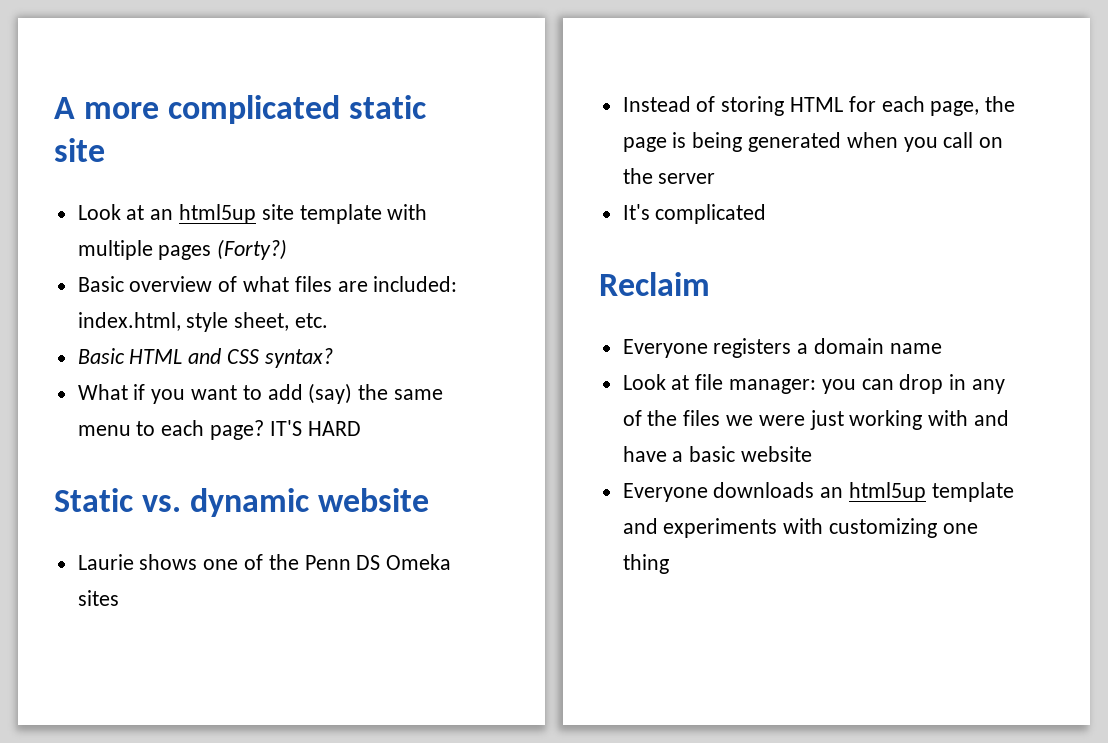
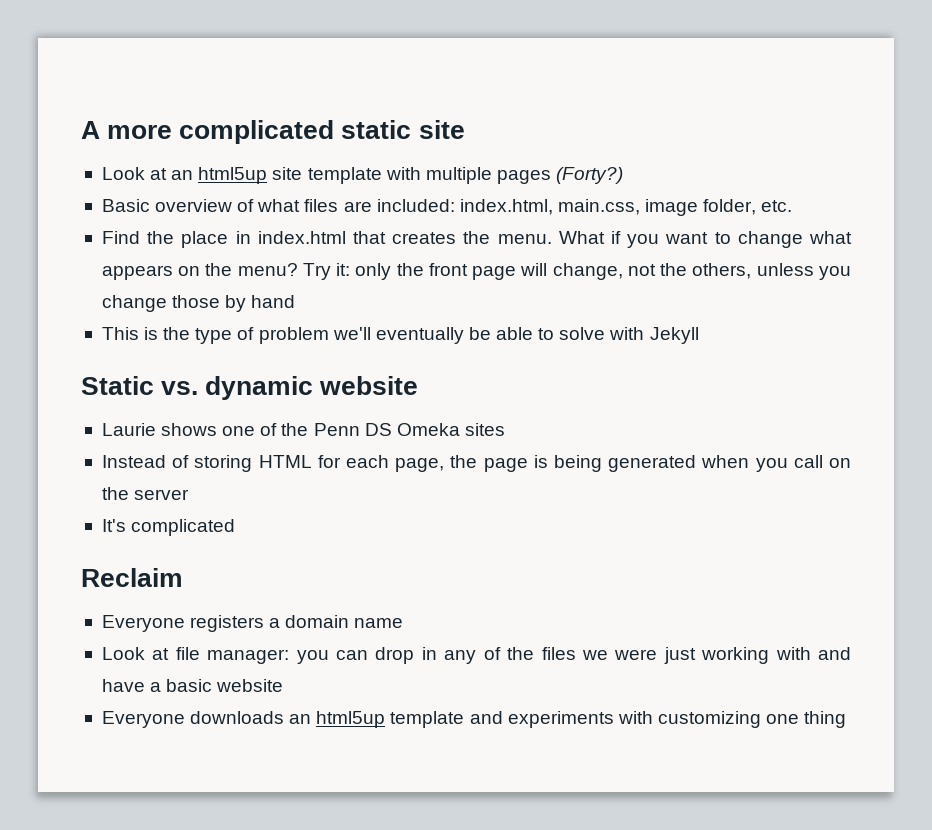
[186,312,329,332] [77,348,333,368] style sheet, etc. // Basic HTML and CSS syntax? // -> [557,199,793,216] [101,231,552,248] main.css, image folder, etc. // Find the place in index.html that creates the menu.
[267,383,444,404] [77,420,361,440] add (say) the same menu to each page? IT'S HARD -> [737,231,853,248] [101,263,852,280] [101,295,296,312] [101,327,699,344] change what appears on the menu? Try it: only the front page will change, not the others, unless you change those by hand // This is the type of problem we'll eventually be able to solve with Jekyll

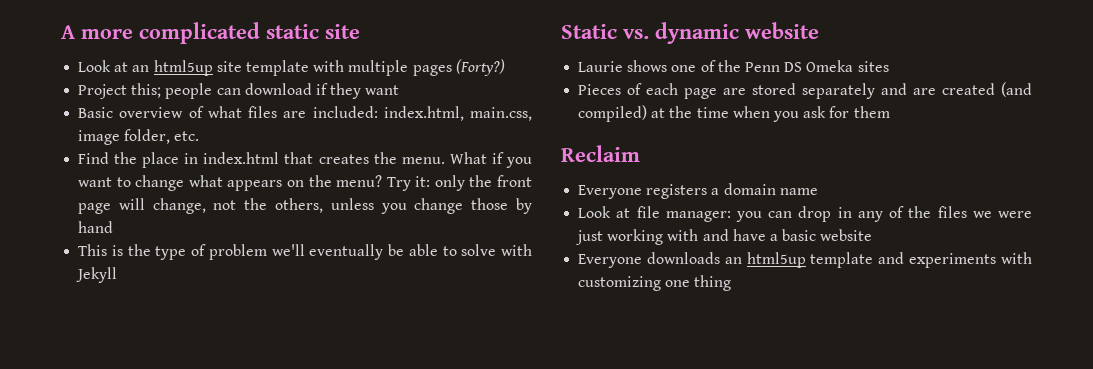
(624, 175) none -> [78,83,400,99] // Project this; people can download if they want
[101,455,852,472] [101,487,190,500] [101,519,236,536] Instead of storing HTML for each page, the page is being generated when you call on the server // It's complicated -> [578,82,1032,99] [578,105,890,122] Pieces of each page are stored separately and are created (and compiled) at the time when you ask for them

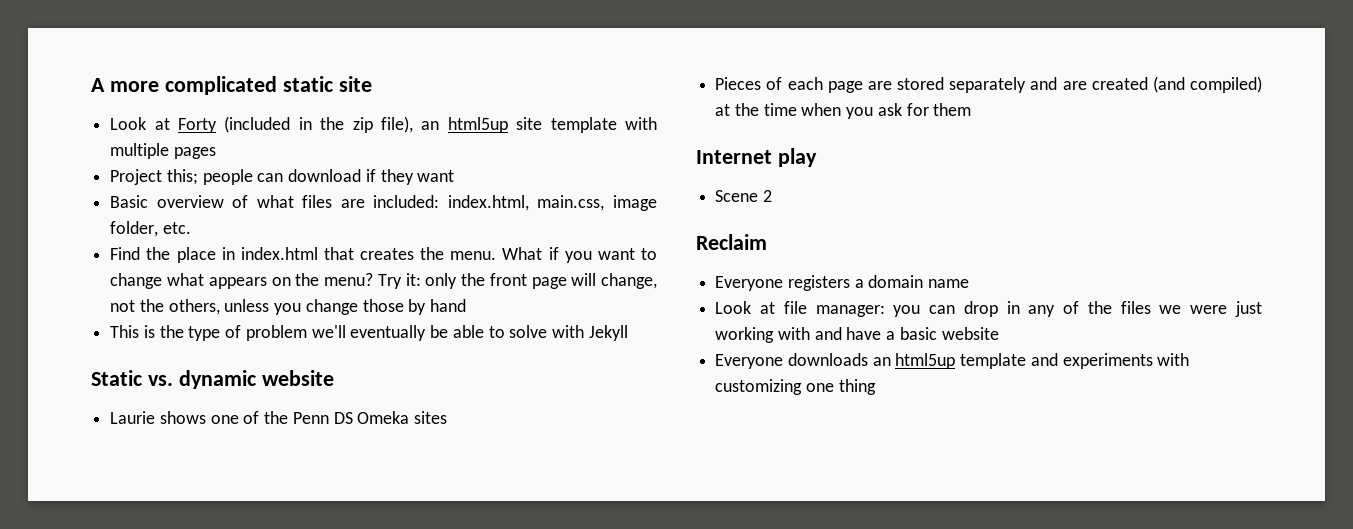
(129, 67) none -> [178,116,414,133] Forty (included in the zip file),
[455,59,505,76] (Forty?) -> (216, 153) none
(890, 112) none -> [696,148,817,167] [715,190,772,202] // Internet play // Scene 2

